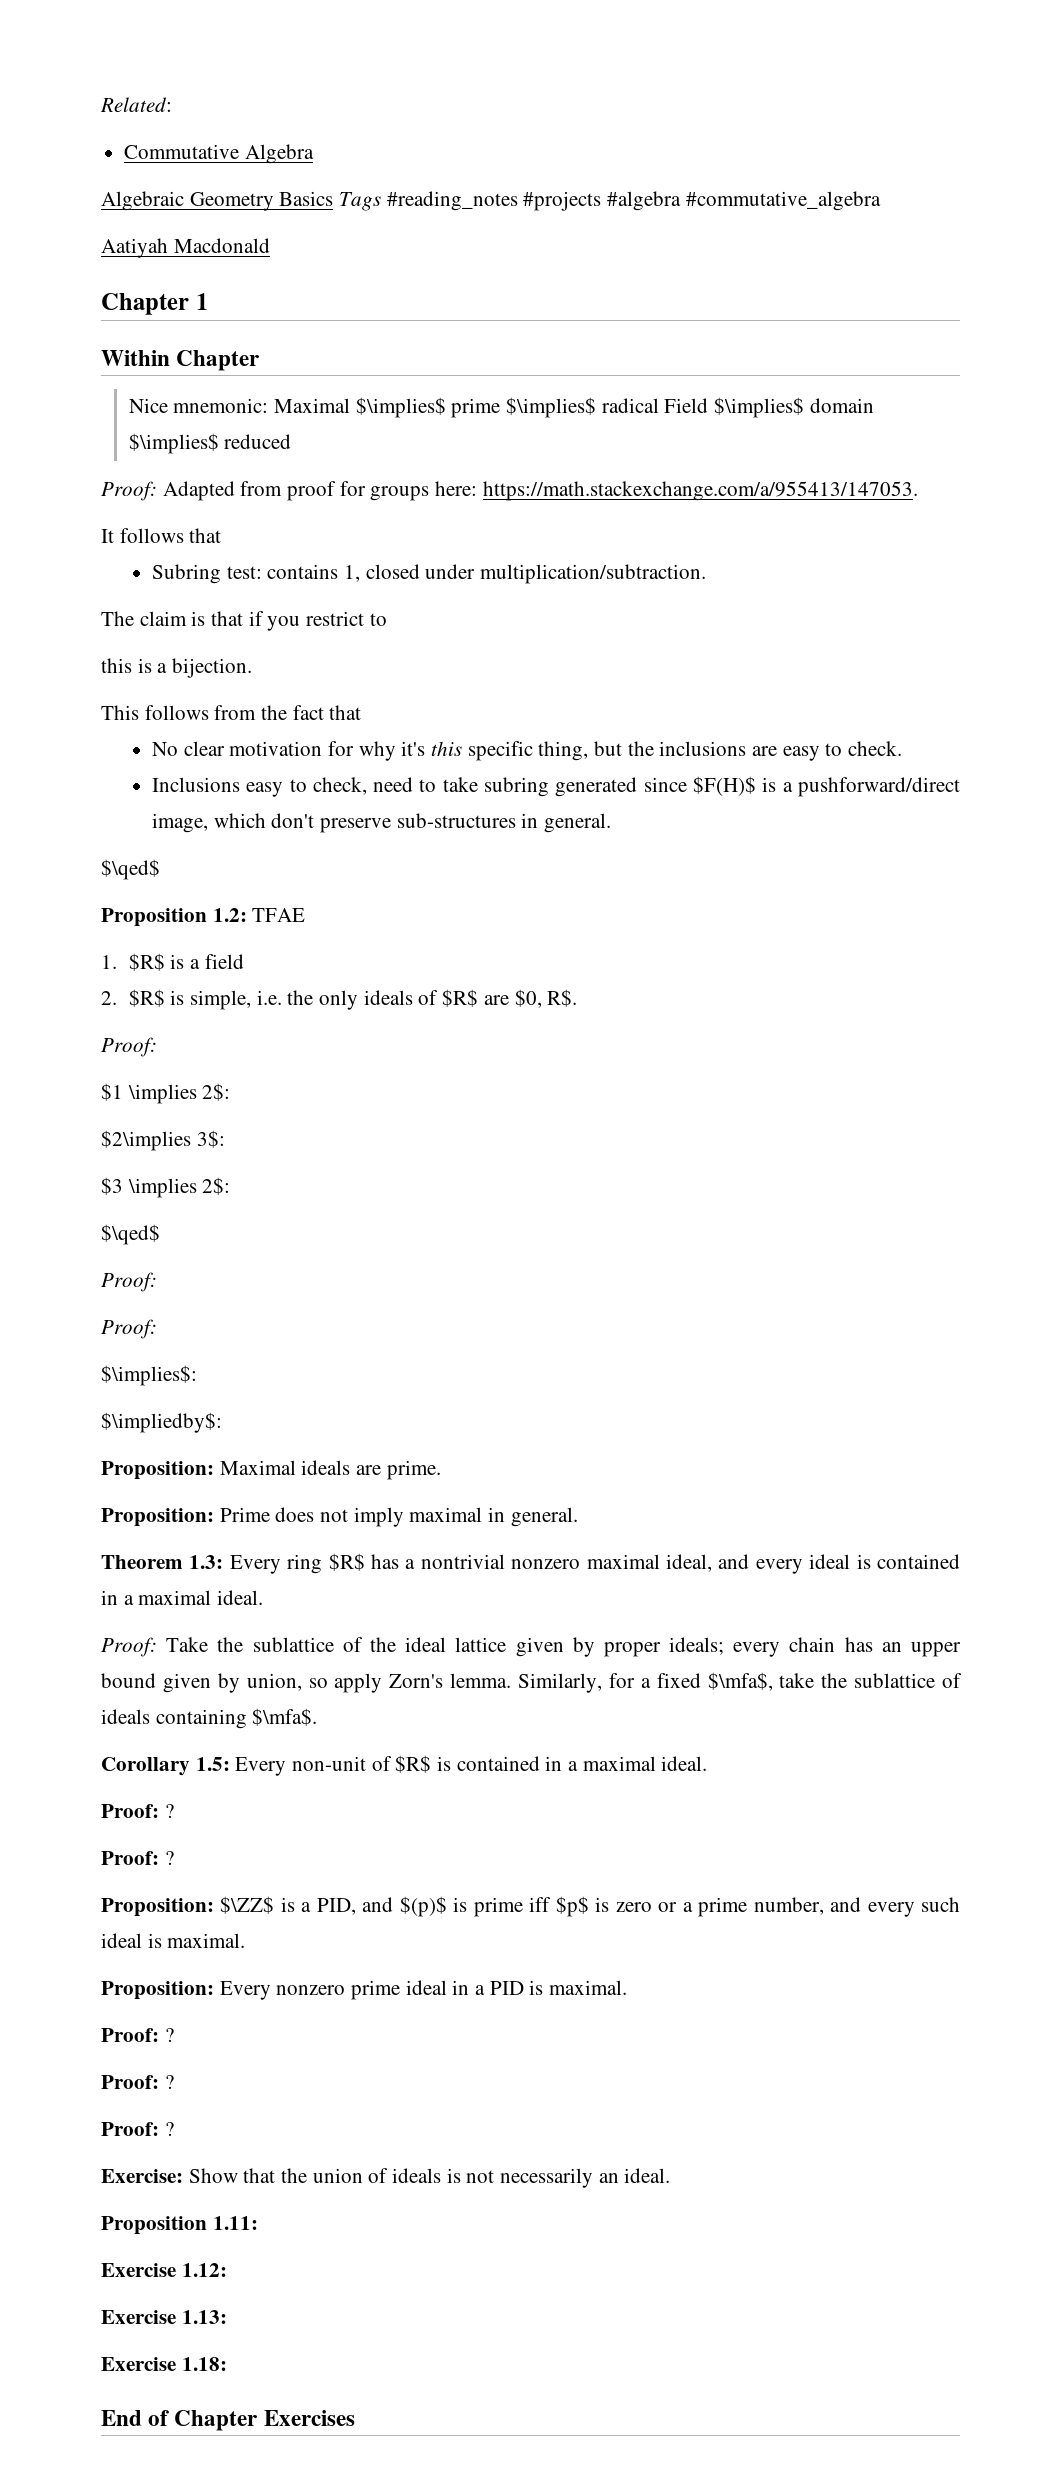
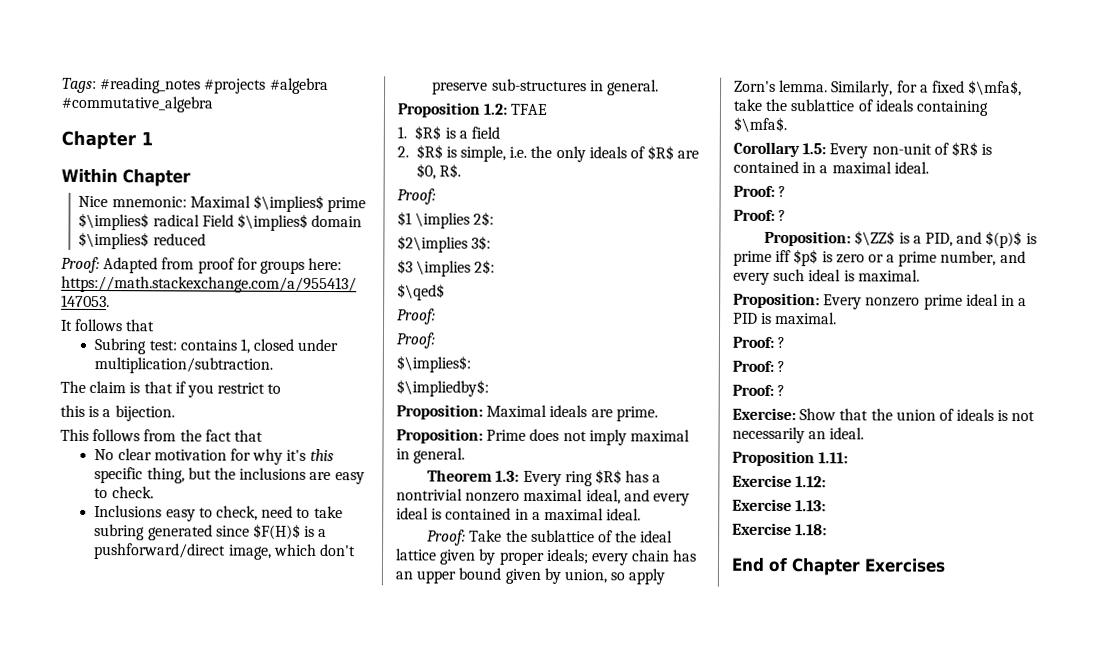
[100,97,172,112] [124,144,314,164] [101,191,382,211] Related: // Commutative Algebra // Algebraic Geometry Basics Tags -> [62,77,97,94] Tags:
[101,238,270,258] // Aatiyah Macdonald -> (214, 104) none
[101,859,160,880] // $\qed$ -> (659, 87) none

